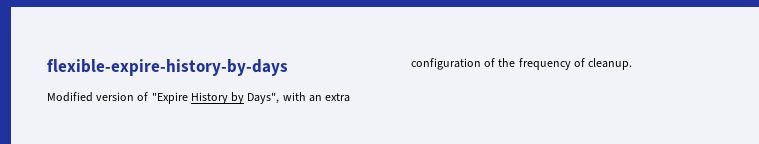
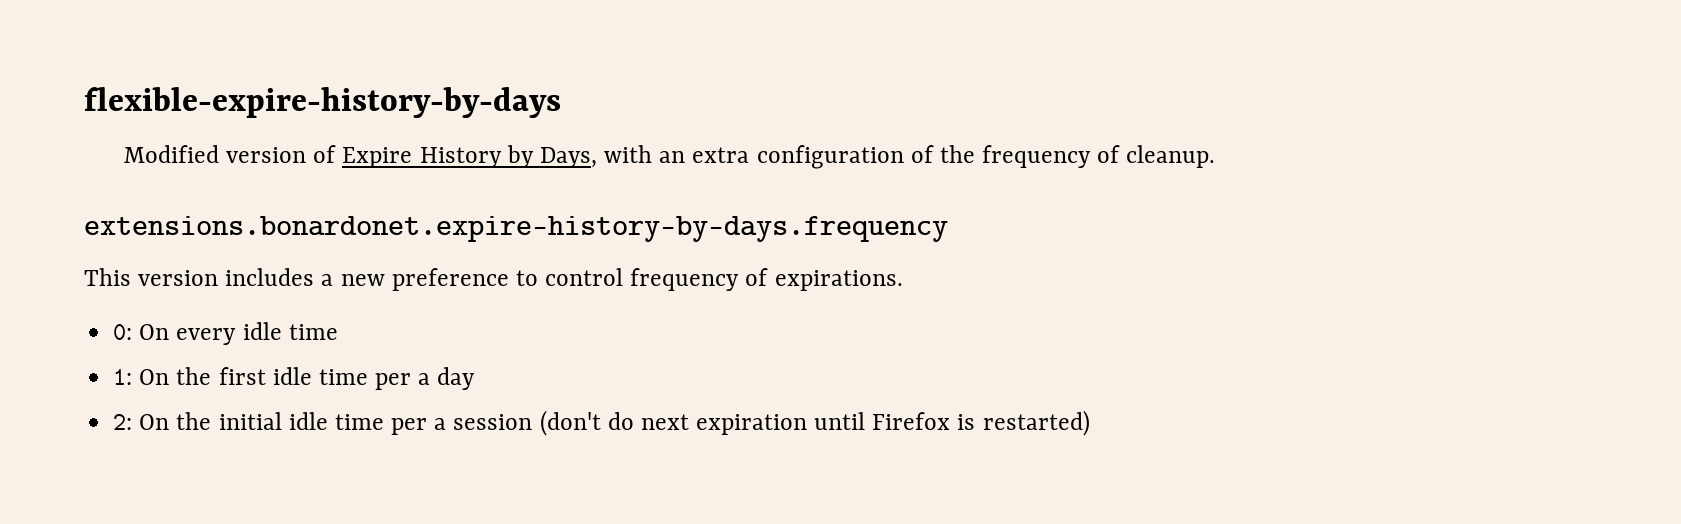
[151,92,188,104] "Expire -> [342,147,413,168] Expire
[247,92,280,104] Days", -> [539,147,597,168] Days,
(633, 64) none -> [84,216,948,242] [84,268,903,291] [113,322,338,345] [113,367,476,390] [113,410,1090,436] // extensions.bonardonet.expire-history-by-days.frequency // This version includes a new preference to control frequency of expirations. // 0: On every idle time // 1: On the first idle time per a day // 2: On the initial idle time per a session (don't do next expiration until Firefox is restarted)

